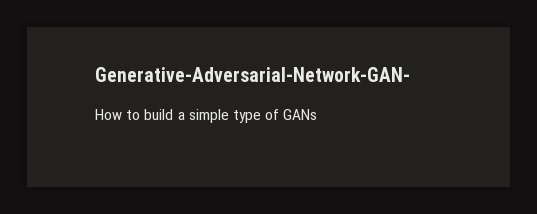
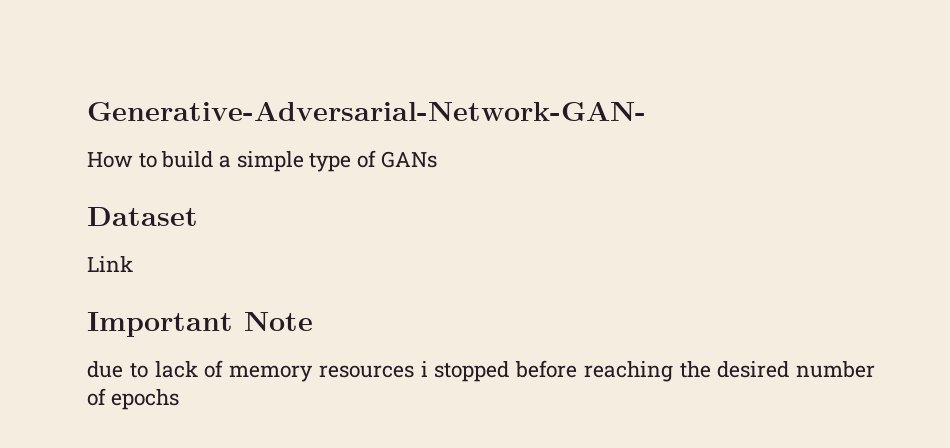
(318, 114) none -> [87,207,198,226] [87,256,133,272] [87,312,313,337] [87,360,875,382] [87,388,179,410] // Dataset // Link // Important Note // due to lack of memory resources i stopped before reaching the desired number of epochs

